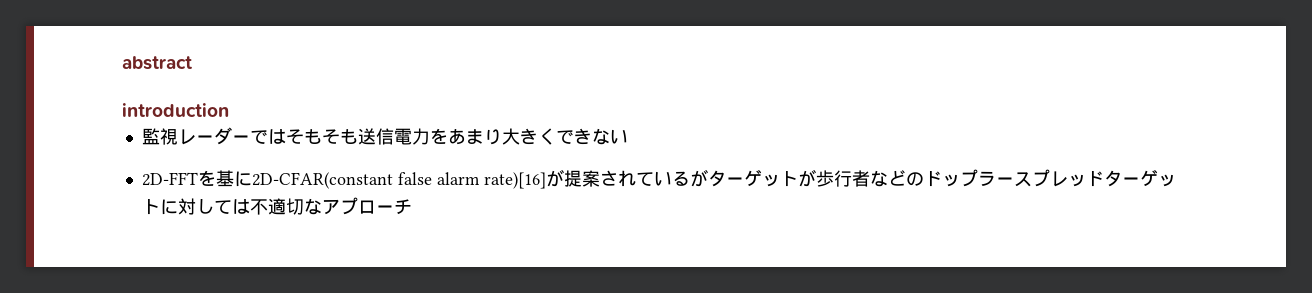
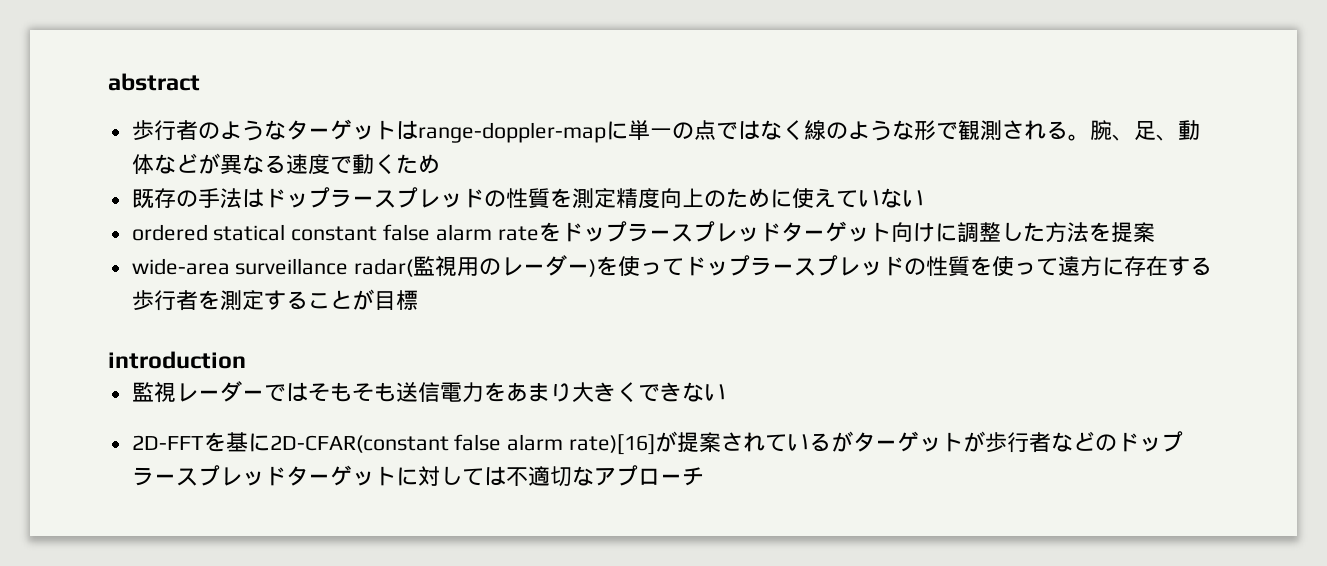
(192, 63) none -> [131,119,1200,143] [131,153,440,175] [131,187,924,209] [131,221,1155,243] [131,255,1213,277] [131,289,418,311] // 歩行者のようなターゲットはrange-doppler-mapに単一の点ではなく線のような形で観測される。腕、足、動体などが異なる速度で動くため // 既存の手法はドップラースプレッドの性質を測定精度向上のために使えていない // ordered statical constant false alarm rateをドップラースプレッドターゲット向けに調整した方法を提案 // wide-area surveillance radar(監視用のレーダー)を使ってドップラースプレッドの性質を使って遠方に存在する歩行者を測定することが目標

